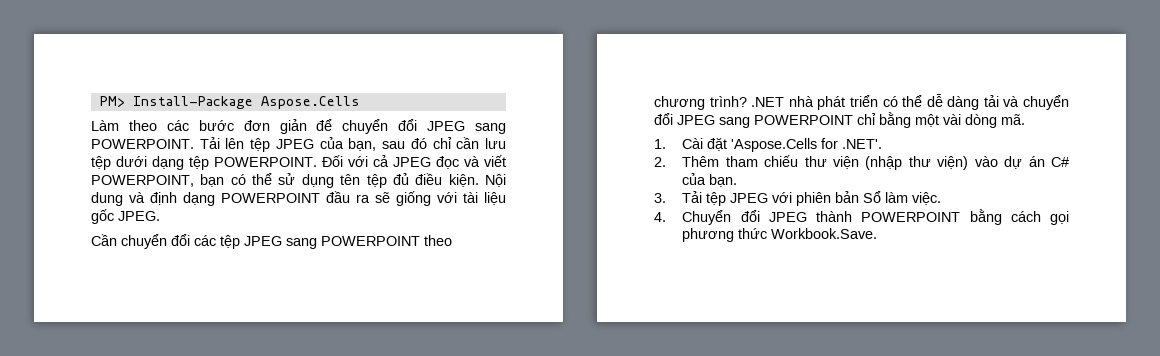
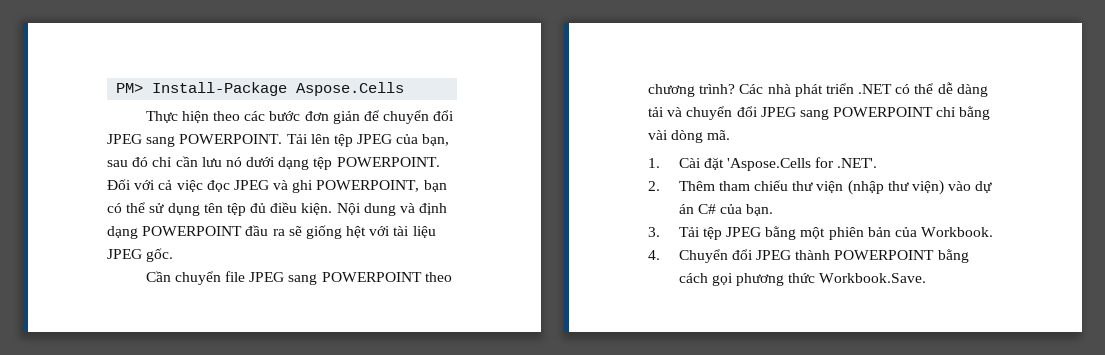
[91,120,119,131] Làm -> [145,111,209,123] Thực hiện
[91,156,111,170] tệp -> [225,157,242,167] nó
[393,155,506,169] JPEG đọc và viết -> [176,180,314,193] việc đọc JPEG và ghi
(431, 198) none -> [346,226,367,238] hệt
[91,209,160,224] gốc JPEG. -> [107,248,174,262] JPEG gốc.
[171,234,240,249] đổi các tệp -> [224,271,245,282] file
[751,97,785,107] .NET -> [739,84,764,94] Các
(878, 101) none -> [858,84,893,94] .NET
[915,114,939,127] một -> (991, 113) none
[772,191,942,206] với phiên bản Sổ làm việc. -> [765,226,994,240] bằng một phiên bản của Workbook.

